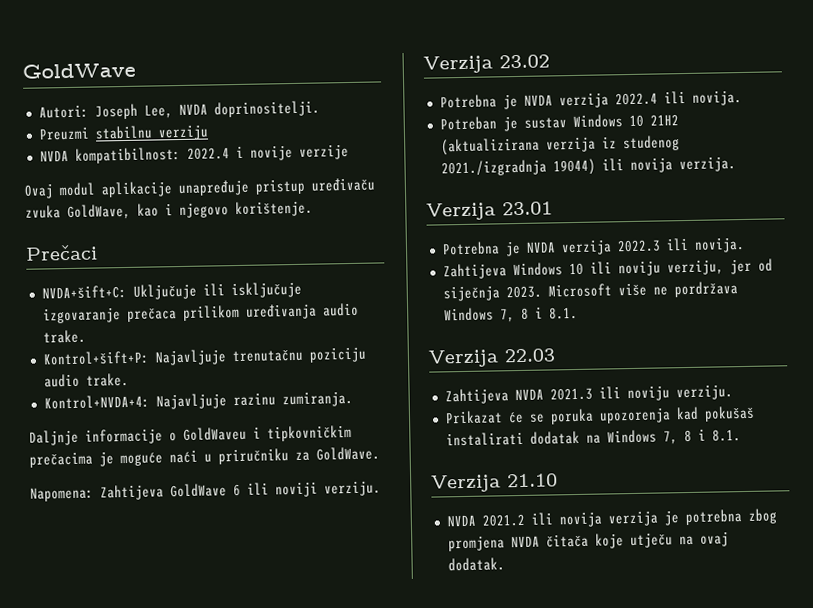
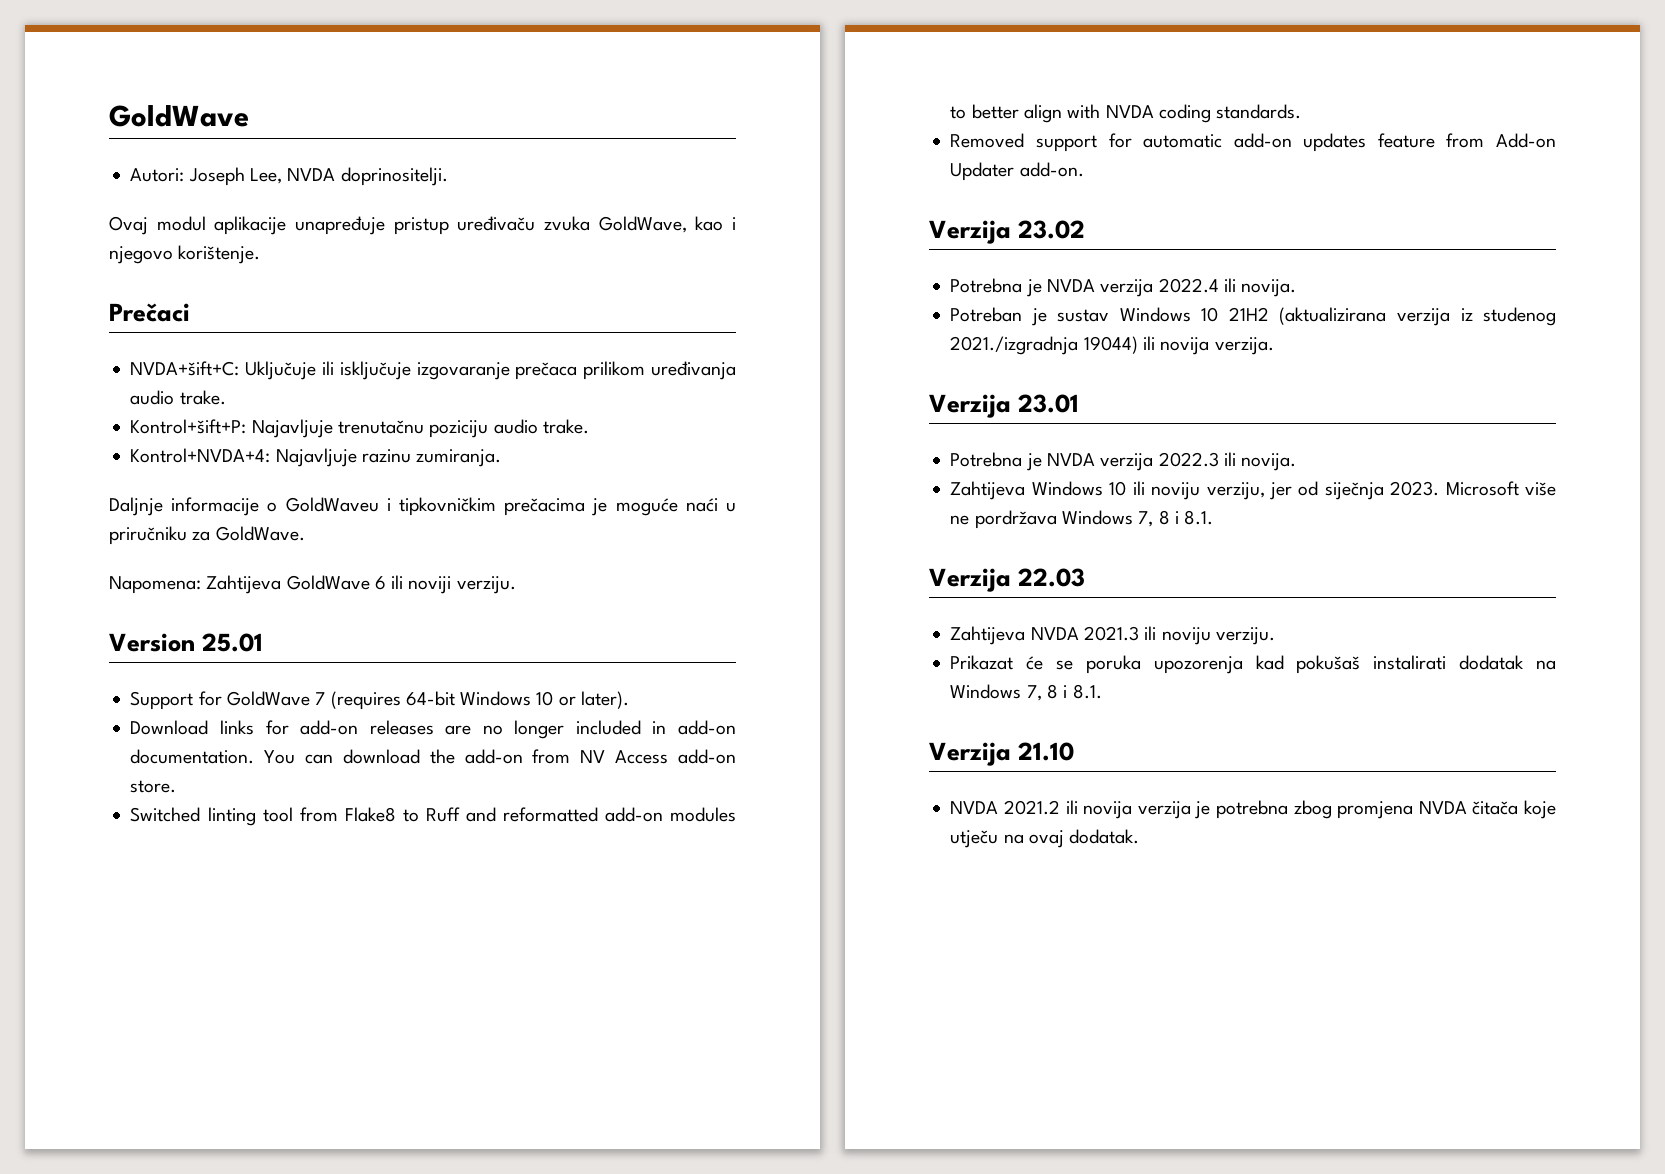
[38,124,209,141] [39,144,349,164] // Preuzmi stabilnu verziju // NVDA kompatibilnost: 2022.4 i novije verzije -> (448, 176) none
(381, 488) none -> [109,633,264,652] [130,691,629,710] [130,720,736,739] [130,749,736,764] [130,780,177,793] [130,807,736,826] [950,104,1302,123] [950,133,1556,152] [950,162,1084,181] // Version 25.01 // Support for GoldWave 7 (requires 64-bit Windows 10 or later). // Download links for add-on releases are no longer included in add-on documentation. You can download the add-on from NV Access add-on store. // Switched linting tool from Flake8 to Ruff and reformatted add-on modules to better align with NVDA coding standards. // Removed support for automatic add-on updates feature from Add-on Updater add-on.

